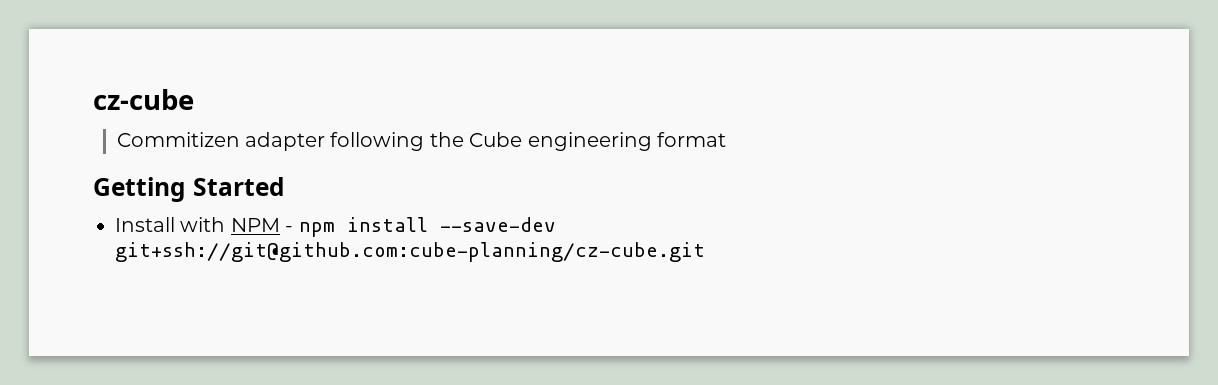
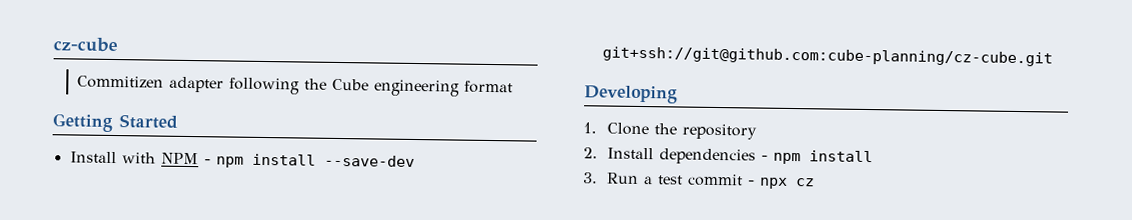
(705, 252) none -> [584,85,678,104] [583,122,758,140] [583,147,874,165] [583,172,816,189] // Developing // 1. Clone the repository // 2. Install dependencies - npm install // 3. Run a test commit - npx cz

